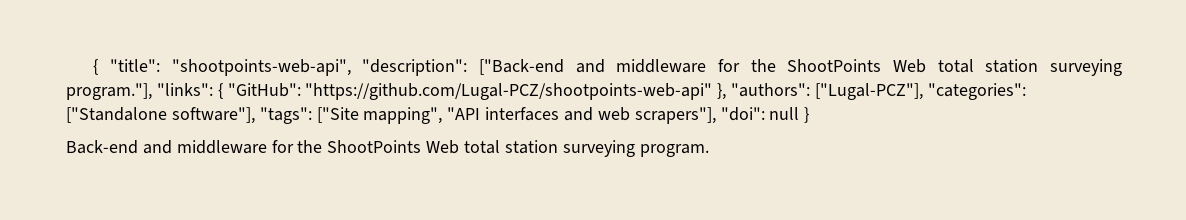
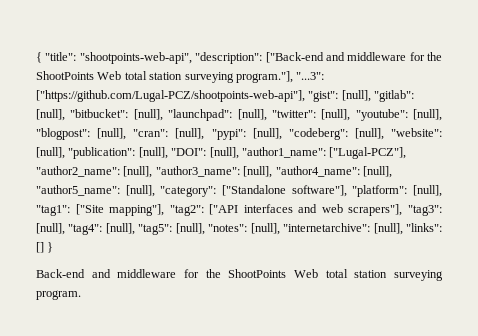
[156,83,1026,100] [66,107,800,124] "links": { "GitHub": "https://github.com/Lugal-PCZ/shootpoints-web-api" }, "authors": ["Lugal-PCZ"], "categories": ["Standalone software"], "tags": ["Site mapping", "API interfaces and web scrapers"], "doi": null -> [296,72,325,80] [36,90,415,102] [36,109,442,121] [36,128,442,140] [36,147,407,159] [36,166,392,178] [36,185,442,197] [36,204,442,216] [36,223,443,235] [36,242,44,253] "...3": ["https://github.com/Lugal-PCZ/shootpoints-web-api"], "gist": [null], "gitlab": [null], "bitbucket": [null], "launchpad": [null], "twitter": [null], "youtube": [null], "blogpost": [null], "cran": [null], "pypi": [null], "codeberg": [null], "website": [null], "publication": [null], "DOI": [null], "author1_name": ["Lugal-PCZ"], "author2_name": [null], "author3_name": [null], "author4_name": [null], "author5_name": [null], "category": ["Standalone software"], "platform": [null], "tag1": ["Site mapping"], "tag2": ["API interfaces and web scrapers"], "tag3": [null], "tag4": [null], "tag5": [null], "notes": [null], "internetarchive": [null], "links": []

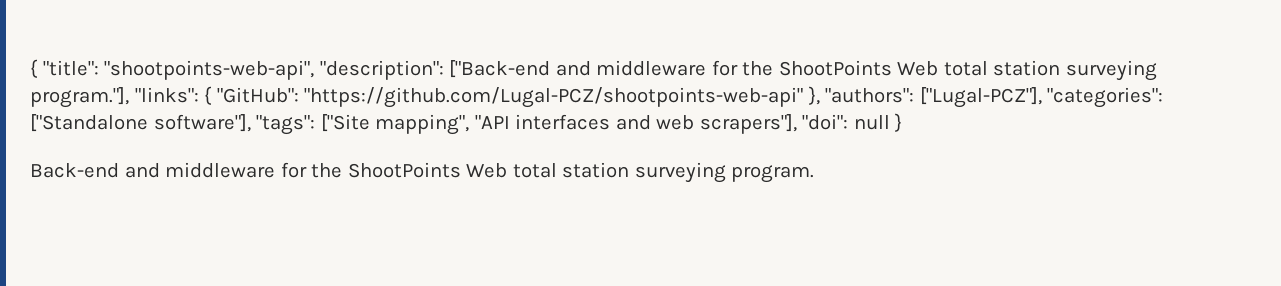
[296,72,325,80] [36,90,415,102] [36,109,442,121] [36,128,442,140] [36,147,407,159] [36,166,392,178] [36,185,442,197] [36,204,442,216] [36,223,443,235] [36,242,44,253] "...3": ["https://github.com/Lugal-PCZ/shootpoints-web-api"], "gist": [null], "gitlab": [null], "bitbucket": [null], "launchpad": [null], "twitter": [null], "youtube": [null], "blogpost": [null], "cran": [null], "pypi": [null], "codeberg": [null], "website": [null], "publication": [null], "DOI": [null], "author1_name": ["Lugal-PCZ"], "author2_name": [null], "author3_name": [null], "author4_name": [null], "author5_name": [null], "category": ["Standalone software"], "platform": [null], "tag1": ["Site mapping"], "tag2": ["API interfaces and web scrapers"], "tag3": [null], "tag4": [null], "tag5": [null], "notes": [null], "internetarchive": [null], "links": [] -> [134,86,1164,108] [30,114,890,135] "links": { "GitHub": "https://github.com/Lugal-PCZ/shootpoints-web-api" }, "authors": ["Lugal-PCZ"], "categories": ["Standalone software"], "tags": ["Site mapping", "API interfaces and web scrapers"], "doi": null

